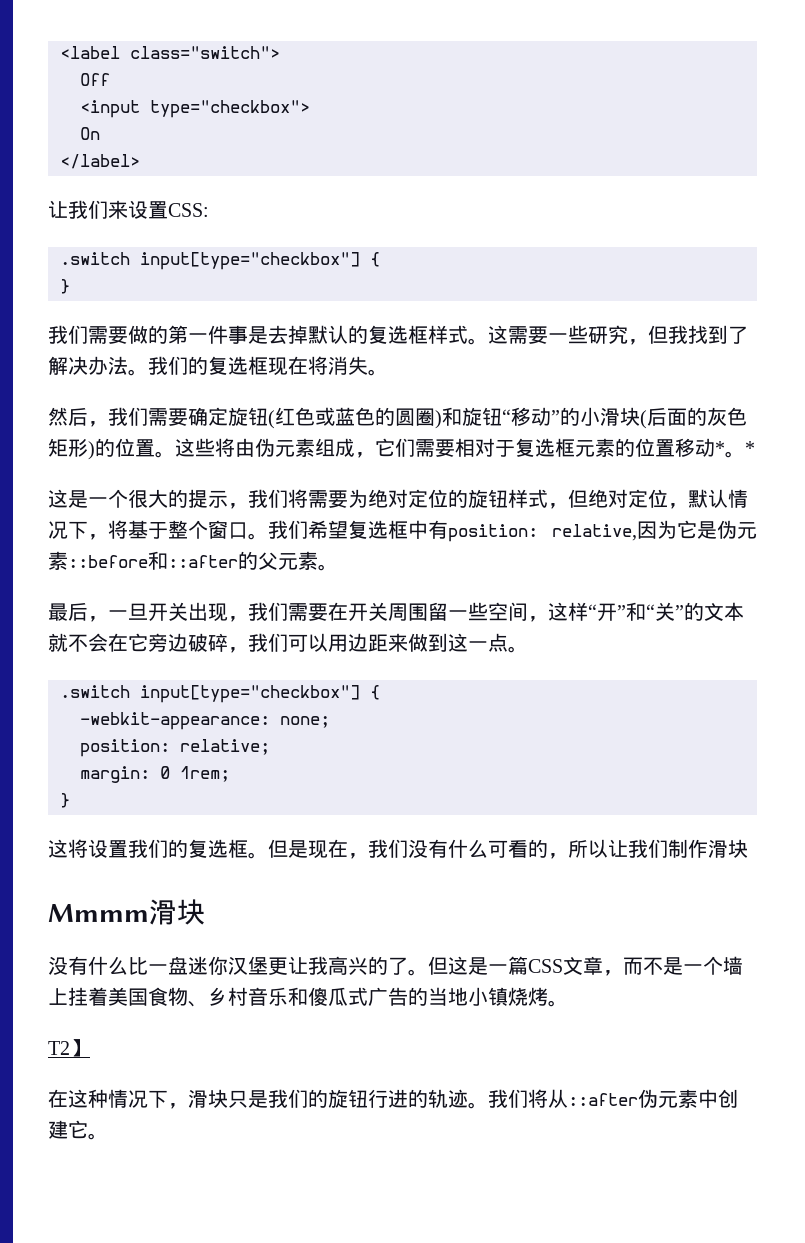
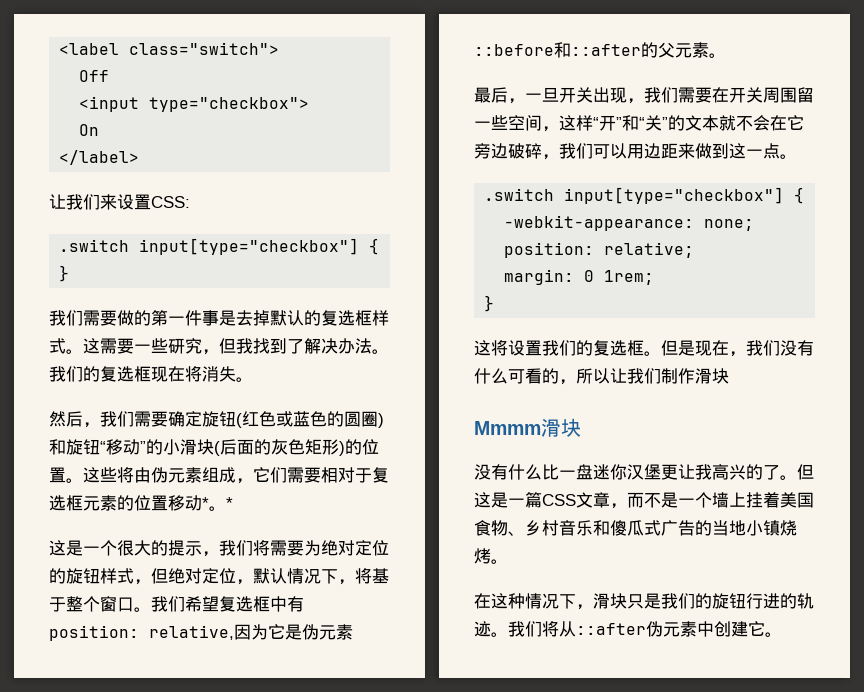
[48,1039,90,1057] // T2】 -> (508, 561) none

